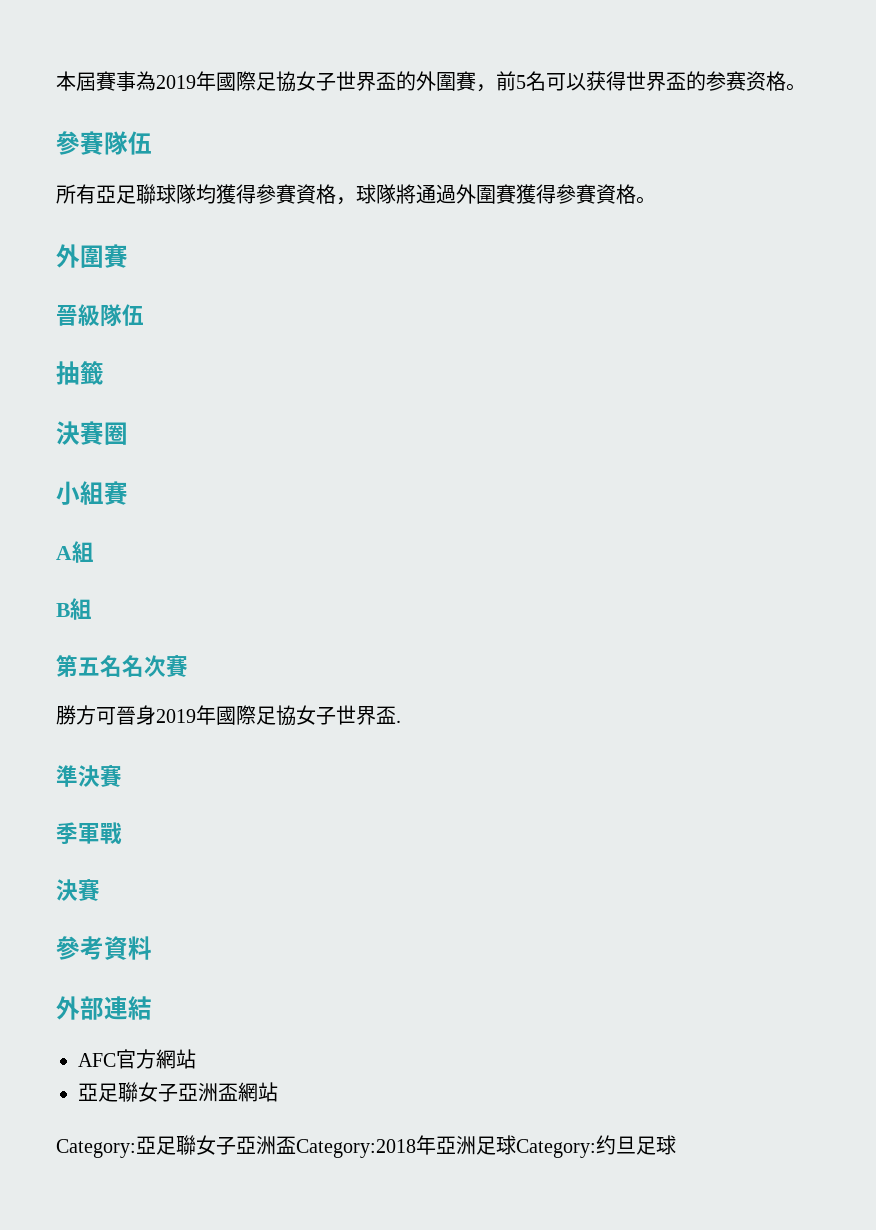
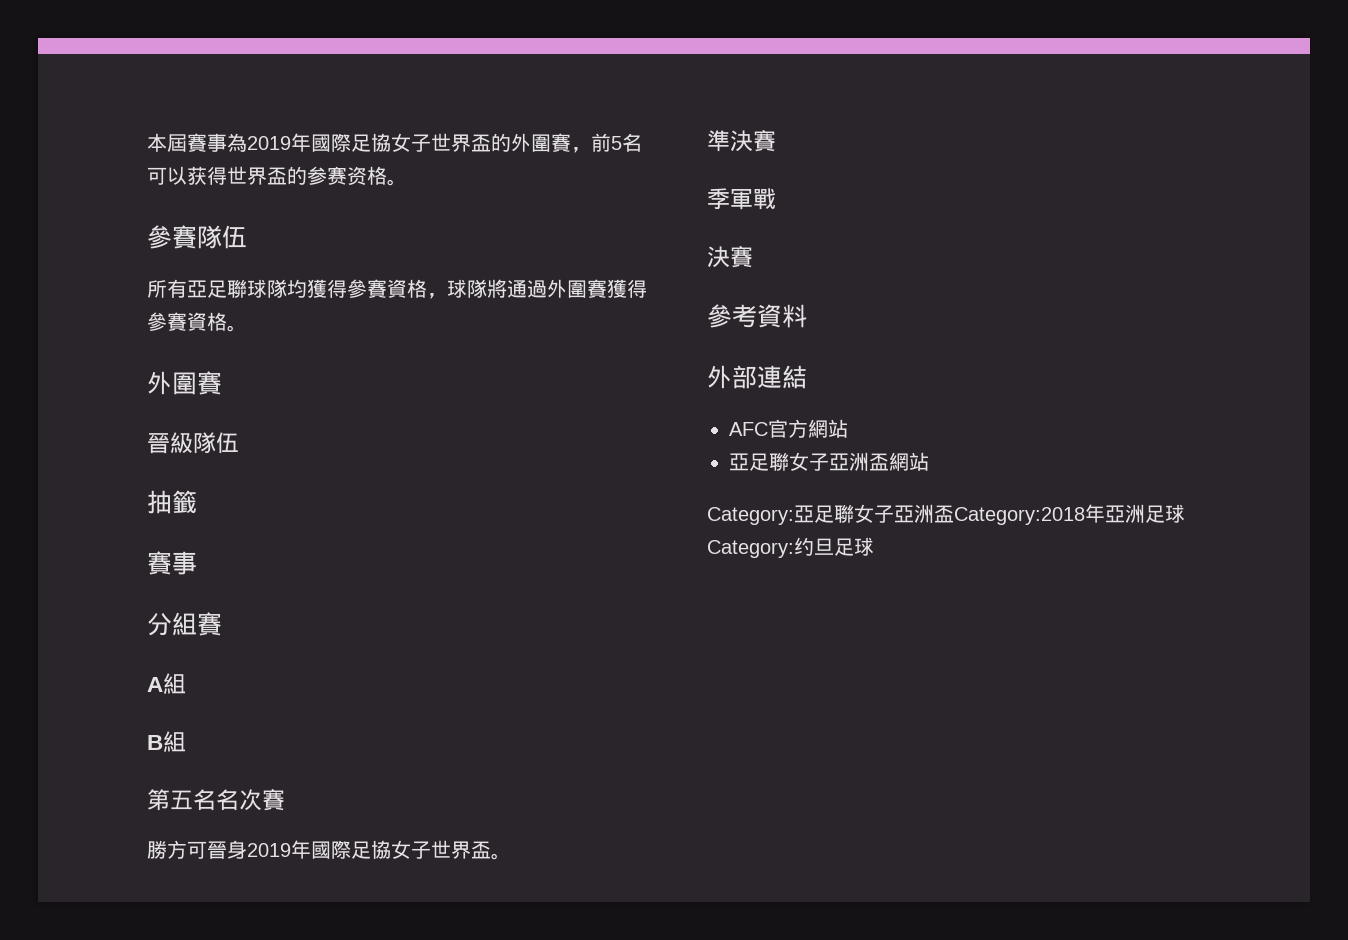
[56,421,128,445] [56,481,80,505] 決賽圈 // 小 -> [147,551,197,575] [147,612,172,636] 賽事 // 分
[396,720,401,723] . -> [491,853,511,860] 。

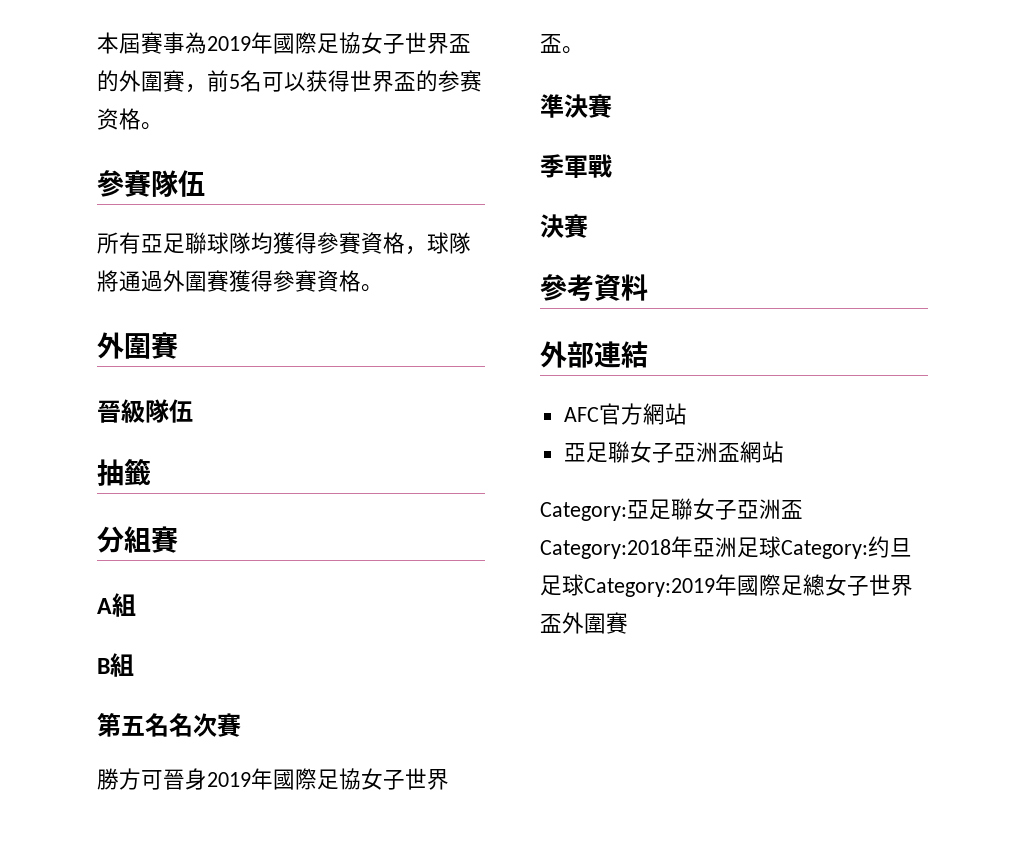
[147,551,197,575] // 賽事 -> (151, 472) none
(874, 546) none -> [584,574,913,597] [540,612,628,634] Category:2019年國際足總女子世界盃外圍賽

